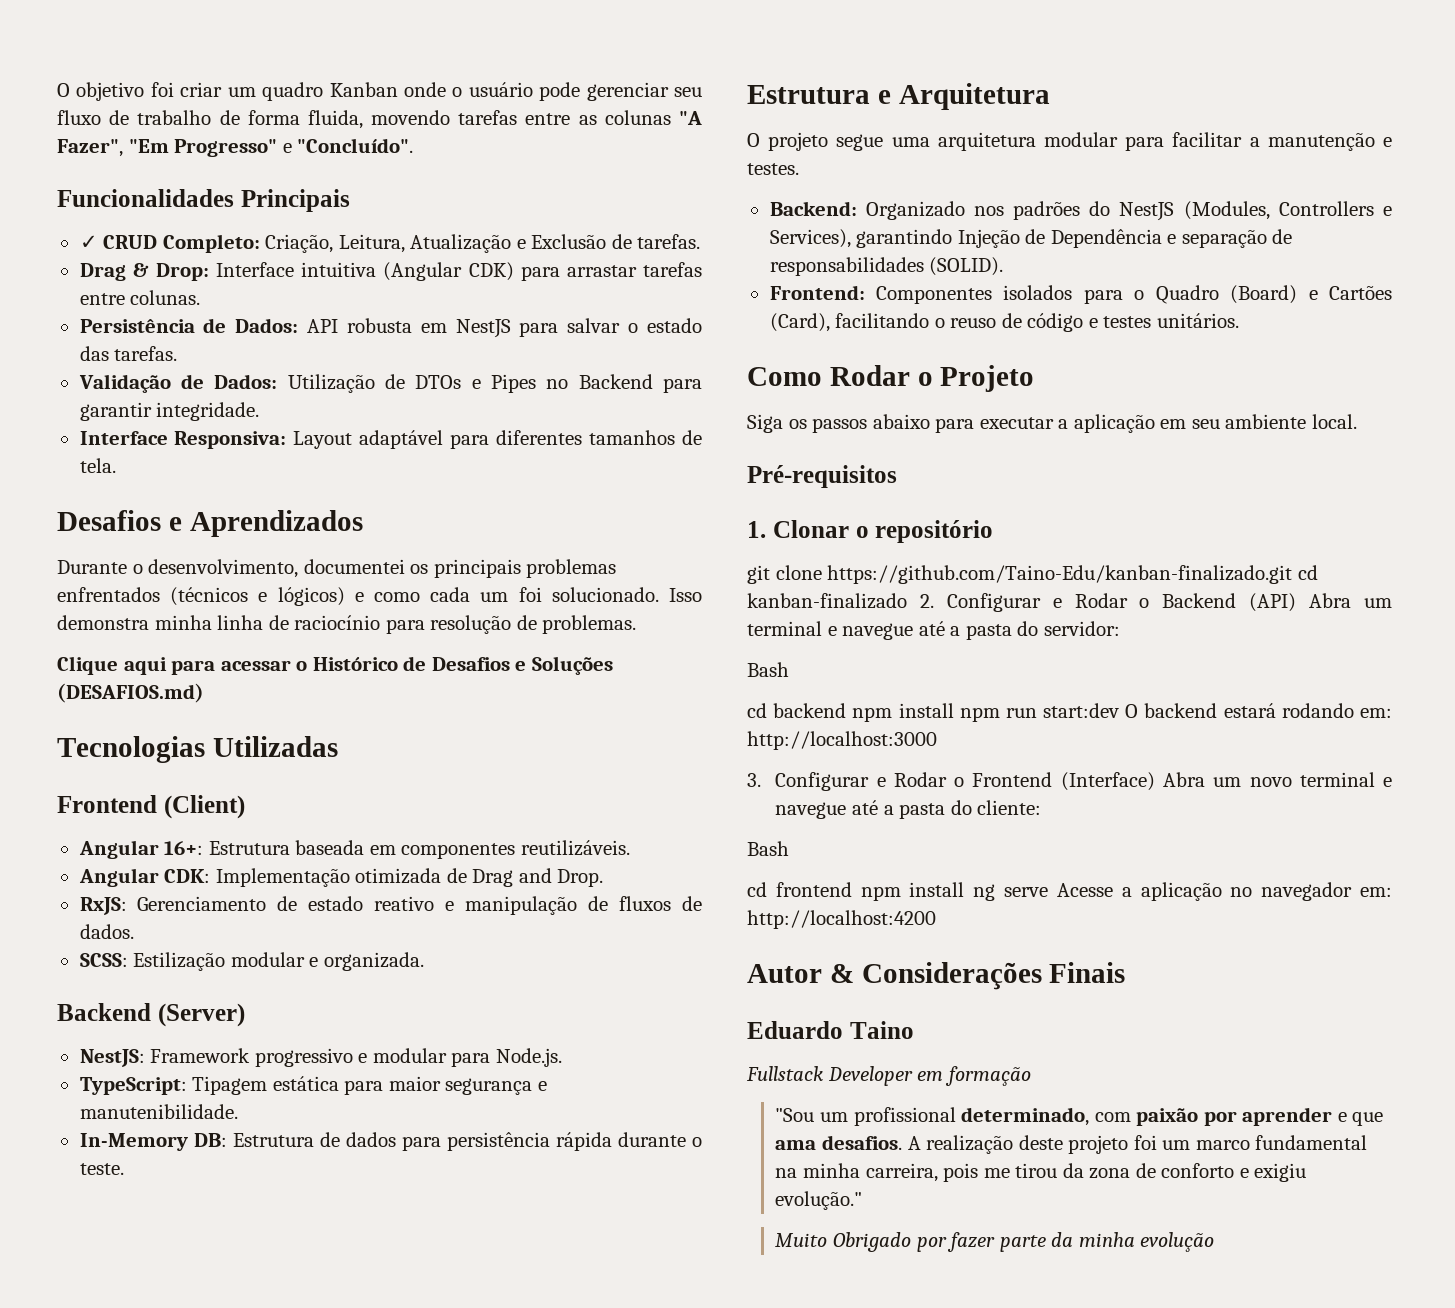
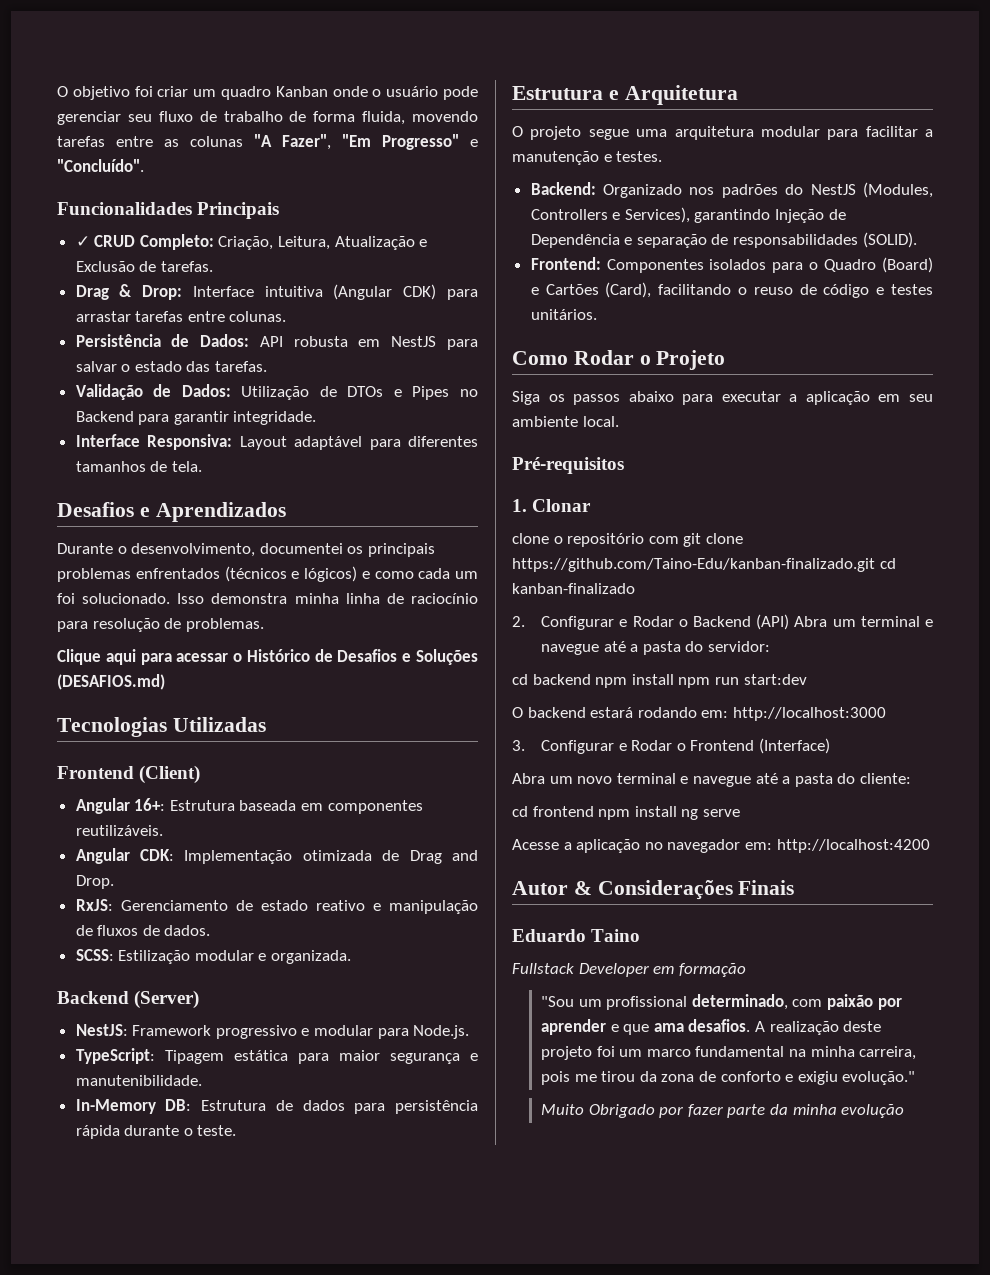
(849, 529) none -> [512,533,549,544] // clone
(994, 531) // -> [648,536,679,544] com
(907, 601) none -> (635, 588) //
[747,662,789,677] // Bash -> (771, 646) none
(1120, 710) none -> (807, 679) //
(1155, 781) none -> (831, 746) //
[747,841,789,856] // Bash -> (911, 778) none
(1049, 892) none -> (740, 813) //

